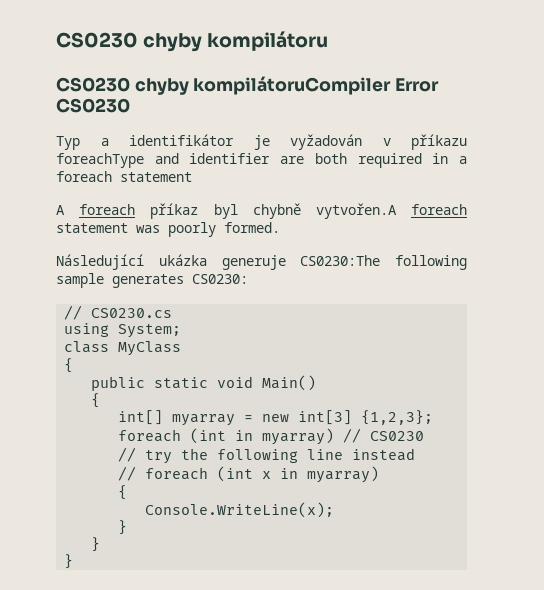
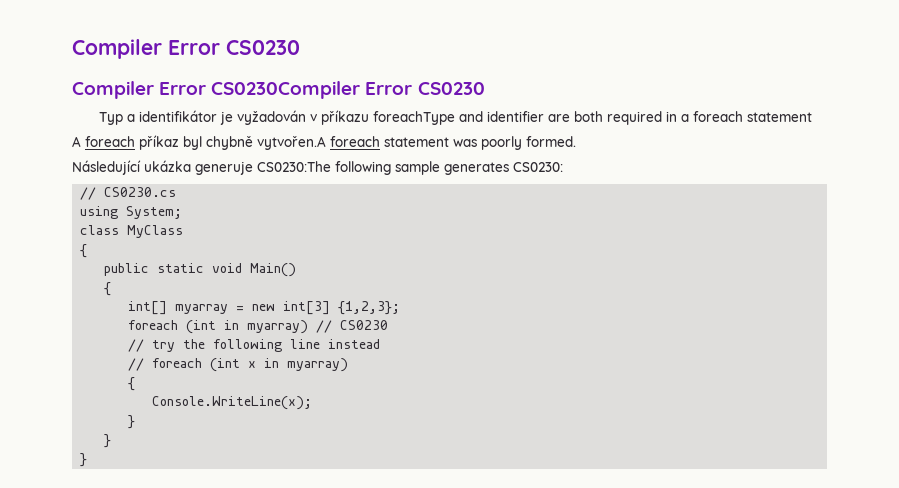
[56,31,329,52] [56,76,392,95] CS0230 chyby kompilátoru // CS0230 chyby kompilátoruCompiler -> [72,39,300,59] [72,81,361,99] Compiler Error CS0230 // Compiler Error CS0230Compiler

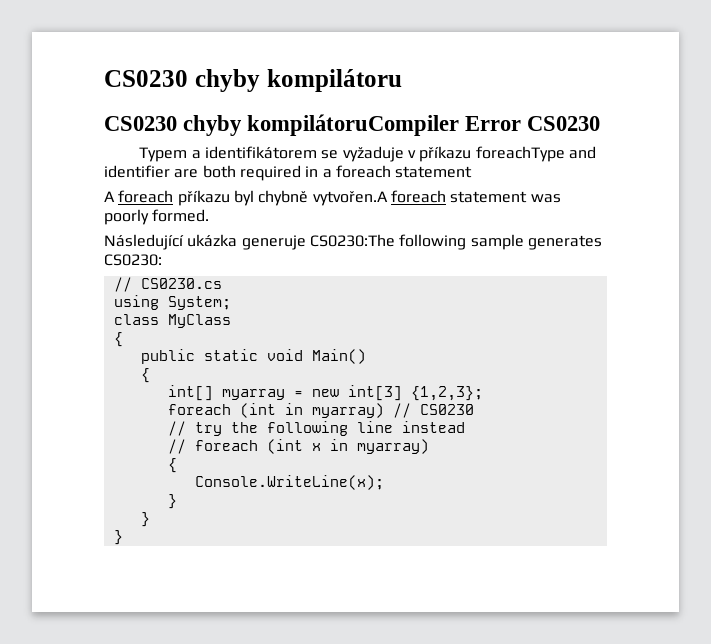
[72,39,300,59] [72,81,485,99] [99,110,307,125] Compiler Error CS0230 // Compiler Error CS0230Compiler Error CS0230 // Typ a identifikátor je vyžadován -> [104,69,402,92] [104,114,601,136] [139,146,404,162] CS0230 chyby kompilátoru // CS0230 chyby kompilátoruCompiler Error CS0230 // Typem a identifikátorem se vyžaduje
[139,135,179,150] příkaz -> [177,190,230,206] příkazu

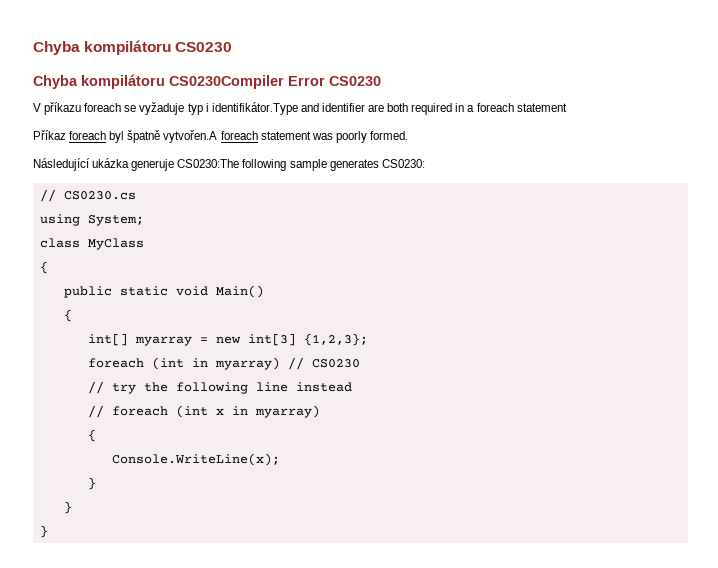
[104,69,402,92] [104,114,460,136] CS0230 chyby kompilátoru // CS0230 chyby kompilátoruCompiler -> [33,40,233,55] [33,74,284,89] Chyba kompilátoru CS0230 // Chyba kompilátoru CS0230Compiler
[139,146,565,162] Typem a identifikátorem se vyžaduje v příkazu foreachType -> [33,102,298,115] V příkazu foreach se vyžaduje typ i identifikátor.Type
[104,190,309,206] A foreach příkazu byl chybně -> [33,130,161,143] Příkaz foreach byl špatně

